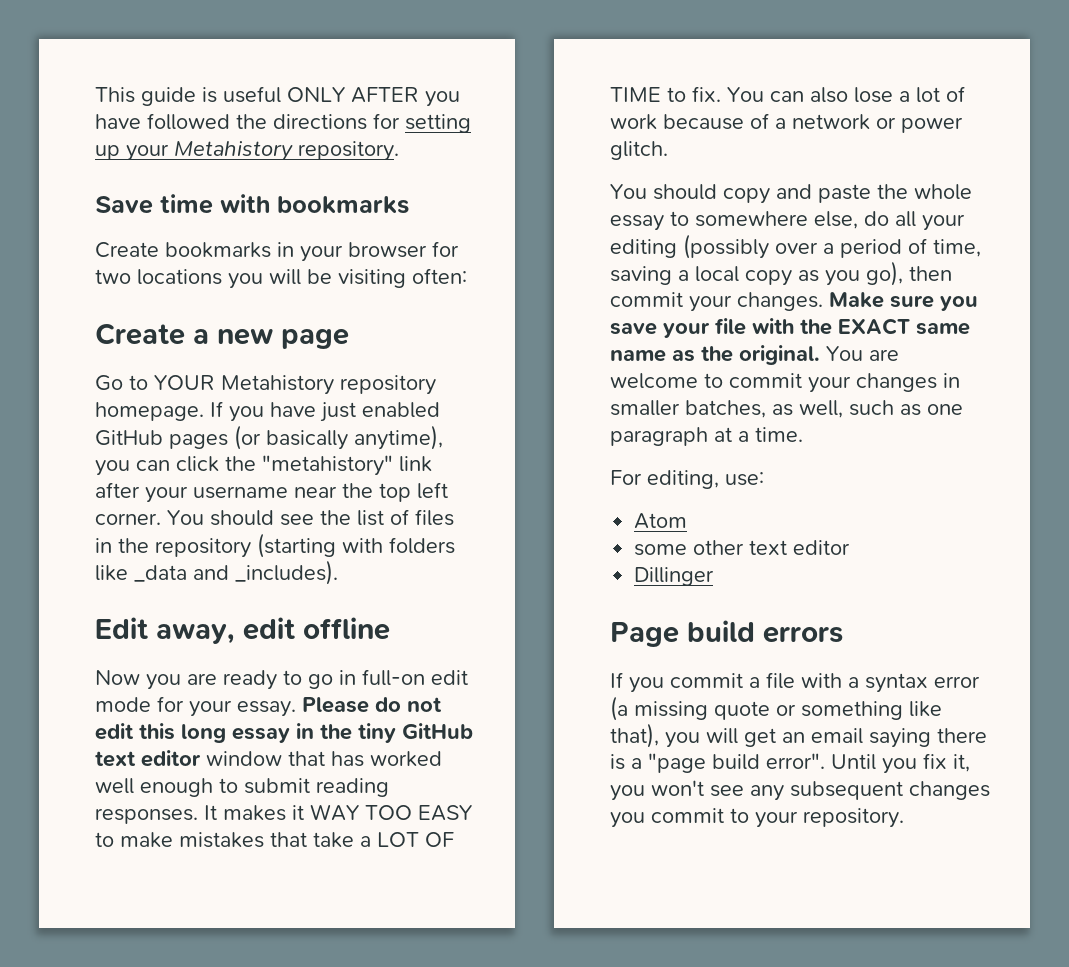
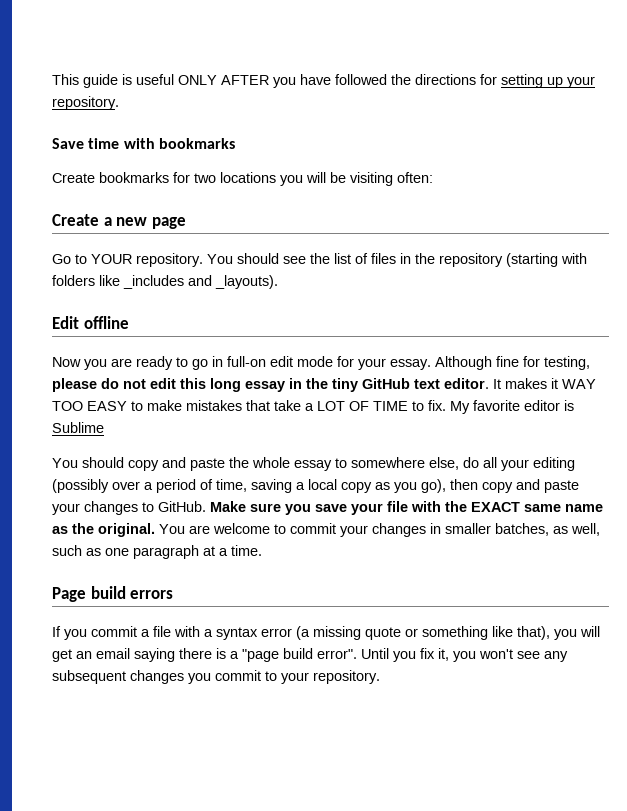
[174,141,293,161] Metahistory -> (595, 82) none
[277,242,427,262] in your browser -> (169, 177) none
[221,375,436,395] [95,401,440,422] [95,425,443,450] [95,455,432,476] [95,482,448,503] [95,513,161,525] Metahistory repository homepage. If you have just enabled GitHub pages (or basically anytime), you can click the "metahistory" link after your username near the top left corner. -> [136,253,203,267] repository.
[134,560,338,585] _data and _includes). -> [123,275,278,289] _includes and _layouts).
[156,617,295,644] away, edit -> (79, 322) none
[302,697,369,713] Please -> [435,356,590,370] [52,378,97,392] Although fine for testing, please
[141,750,442,767] [95,778,389,797] [95,808,198,824] editor window that has worked well enough to submit reading responses. -> [444,378,489,389] editor.
[727,86,965,103] [610,113,963,133] [610,141,668,160] You can also lose a lot of work because of a network or power glitch. -> [450,400,574,414] [52,422,104,433] My favorite editor is Sublime
[610,292,823,312] commit your changes. -> [482,479,579,493] [52,501,206,515] copy and paste your changes to GitHub.
[610,470,764,489] [634,513,688,529] [634,540,851,556] [634,567,715,586] // For editing, use: // Atom // some other text editor // Dillinger -> (262, 550) none

